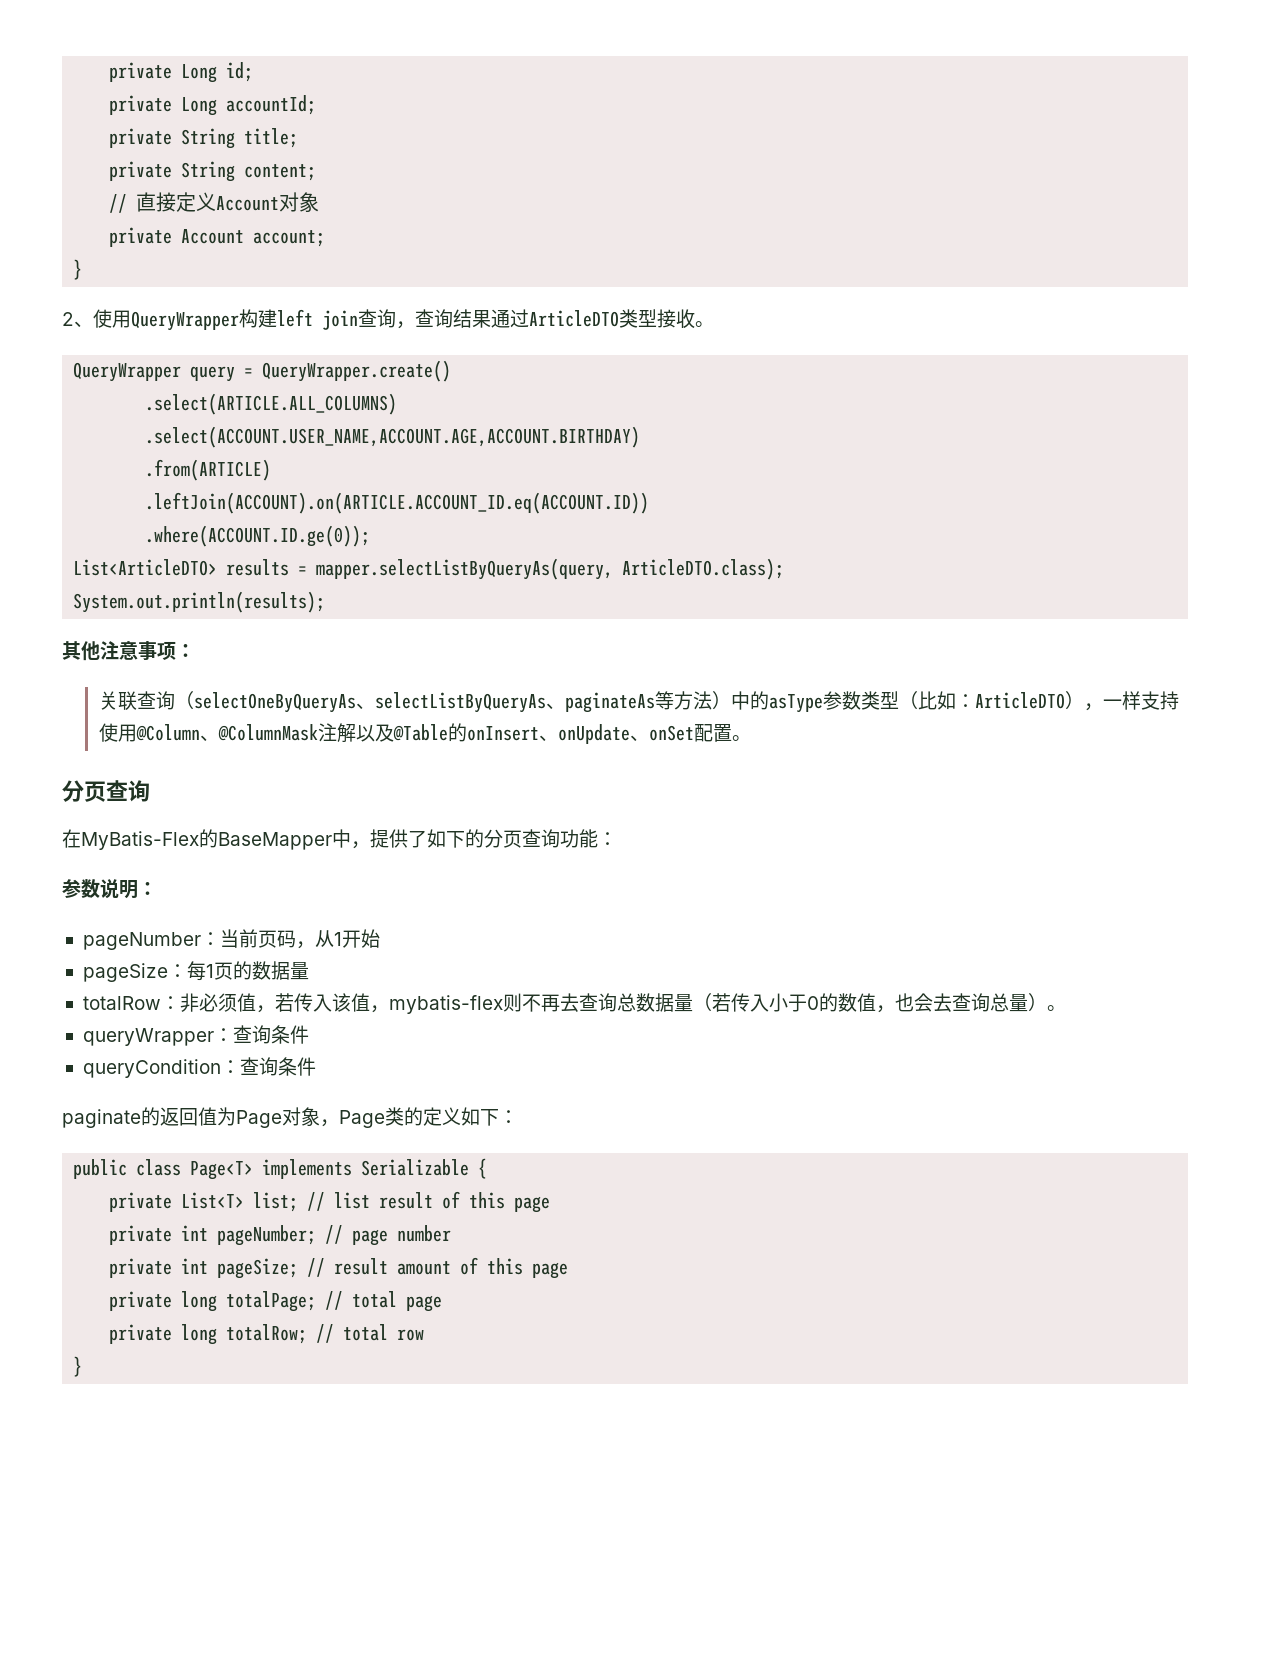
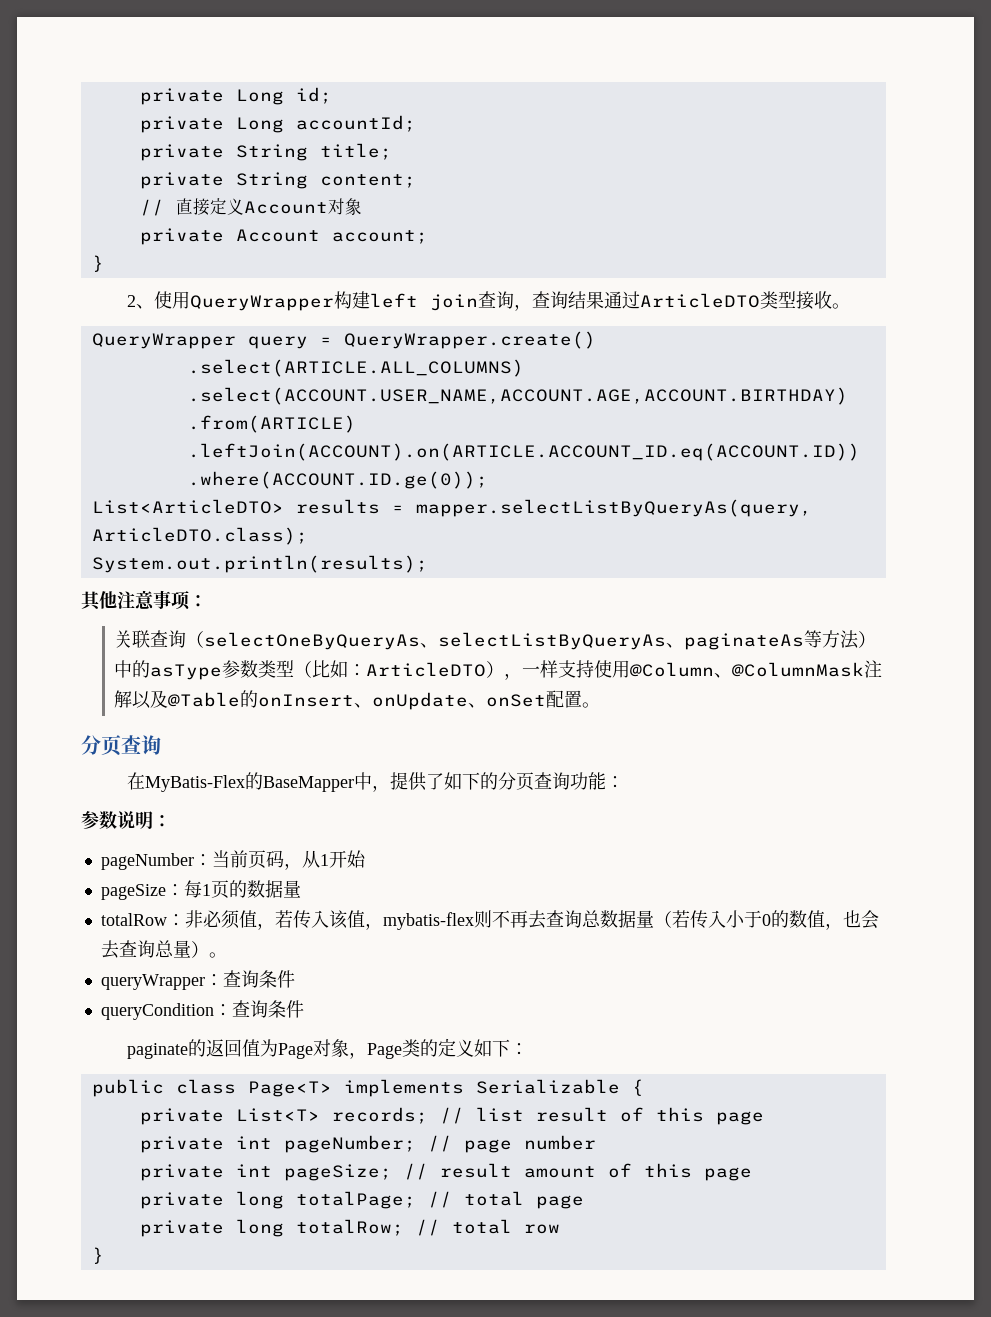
[253,1192,299,1212] list; -> [331,1107,428,1124] records;

